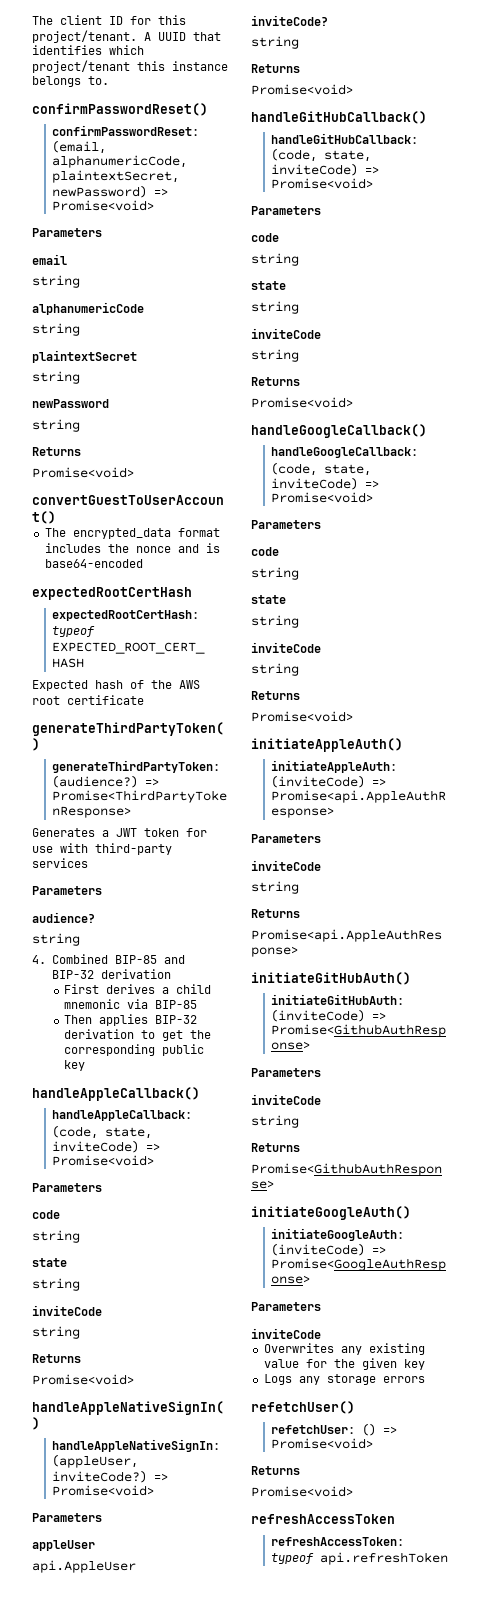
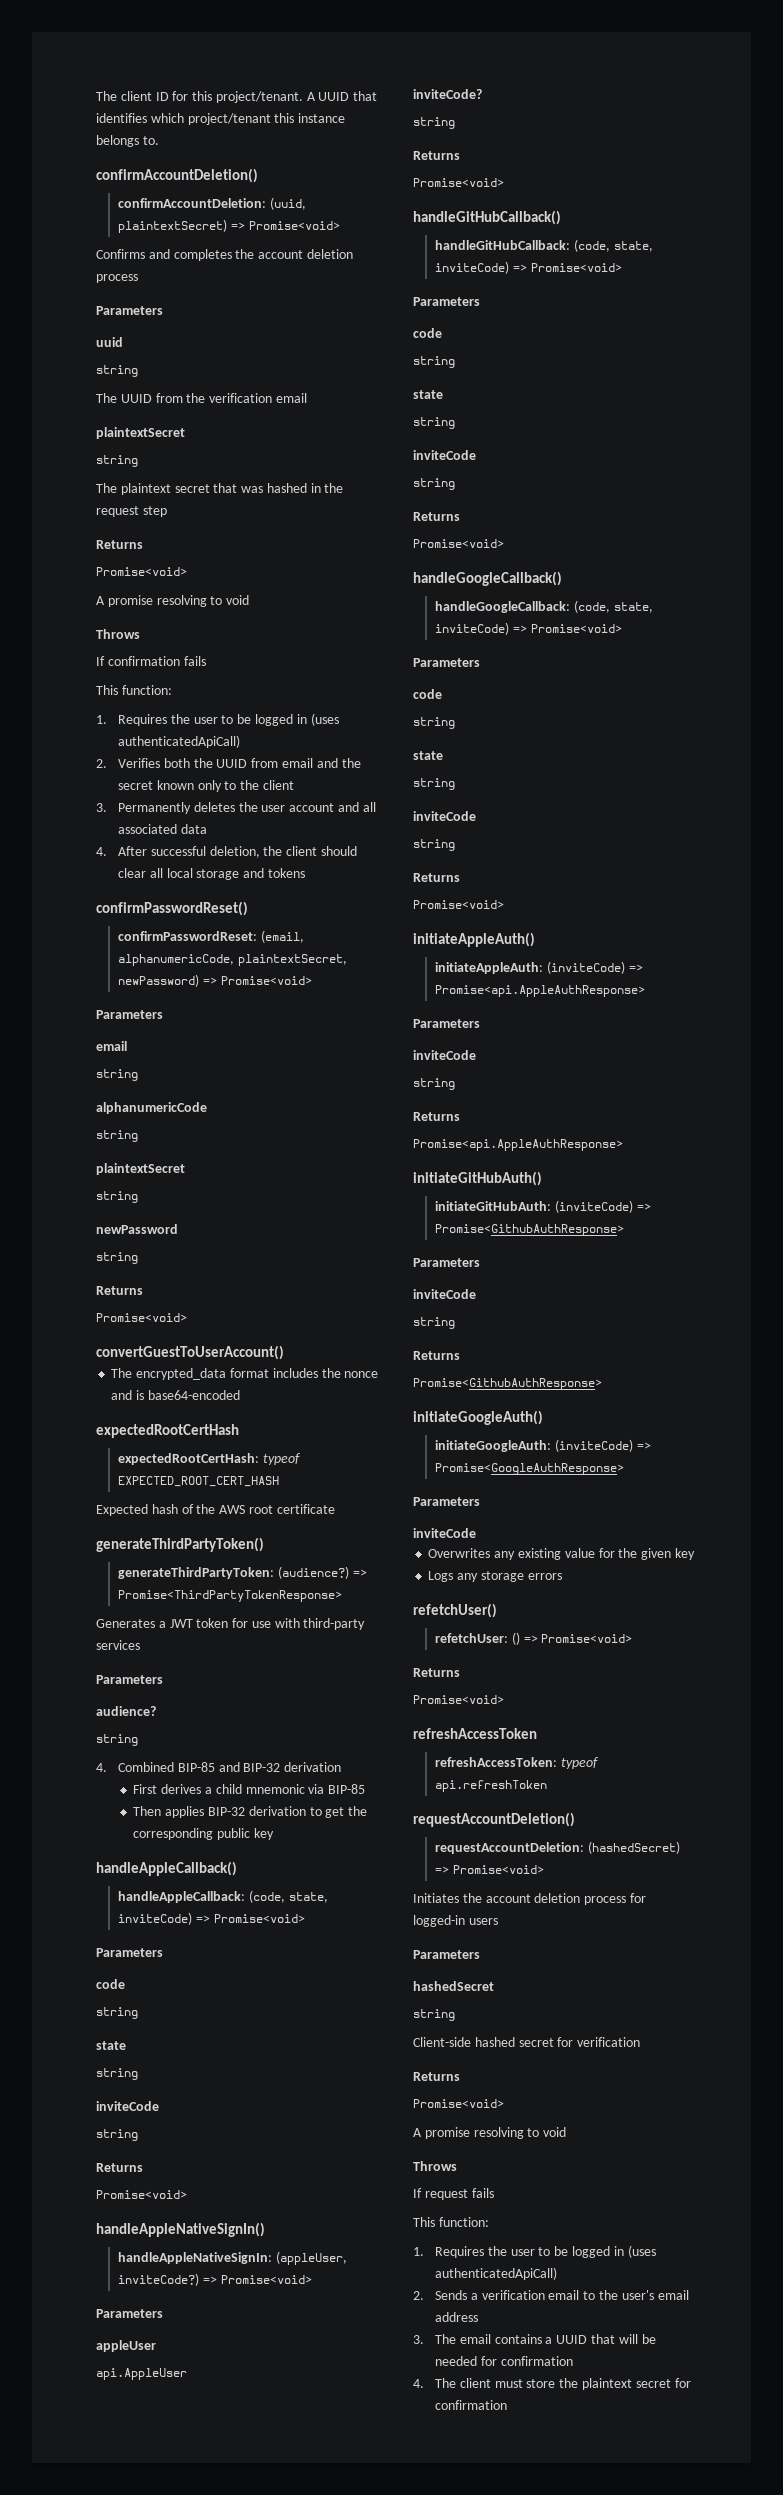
(109, 80) none -> [96,168,258,183] [118,197,306,210] [118,219,340,233] [96,249,353,261] [96,274,138,283] [96,306,163,315] [96,337,123,347] [96,365,138,377] [96,393,307,403] [96,427,185,439] [96,455,138,467] [96,483,344,495] [96,506,167,517] [96,540,143,549] [96,567,187,576] [96,595,250,607] [96,629,140,639] [96,656,206,666] [96,685,172,695] [96,713,339,726] [118,735,241,748] [96,758,361,768] [118,780,294,792] [96,802,376,814] [118,824,207,834] [96,846,357,858] [118,868,305,880] // confirmAccountDeletion() // confirmAccountDeletion: (uuid, plaintextSecret) => Promise<void> // Confirms and completes the account deletion process // Parameters // uuid // string // The UUID from the verification email // plaintextSecret // string // The plaintext secret that was hashed in the request step // Returns // Promise<void> // A promise resolving to void // Throws // If confirmation fails // This function: // 1. Requires the user to be logged in (uses authenticatedApiCall) // 2. Verifies both the UUID from email and the secret known only to the client // 3. Permanently deletes the user account and all associated data // 4. After successful deletion, the client should clear all local storage and tokens
(448, 1558) none -> [413,1812,575,1827] [435,1841,680,1854] [435,1865,544,1874] [413,1893,646,1905] [413,1915,498,1927] [413,1950,480,1959] [413,1981,494,1991] [413,2009,455,2021] [413,2037,641,2047] [413,2072,460,2081] [413,2099,504,2108] [413,2127,567,2139] [413,2161,457,2171] [413,2188,494,2200] [413,2217,489,2227] [413,2245,656,2258] [435,2267,558,2280] [413,2290,689,2300] [435,2312,479,2322] [413,2334,656,2344] [435,2356,573,2366] [413,2378,691,2390] [435,2400,508,2410] // requestAccountDeletion() // requestAccountDeletion: (hashedSecret) => Promise<void> // Initiates the account deletion process for logged-in users // Parameters // hashedSecret // string // Client-side hashed secret for verification // Returns // Promise<void> // A promise resolving to void // Throws // If request fails // This function: // 1. Requires the user to be logged in (uses authenticatedApiCall) // 2. Sends a verification email to the user's email address // 3. The email contains a UUID that will be needed for confirmation // 4. The client must store the plaintext secret for confirmation

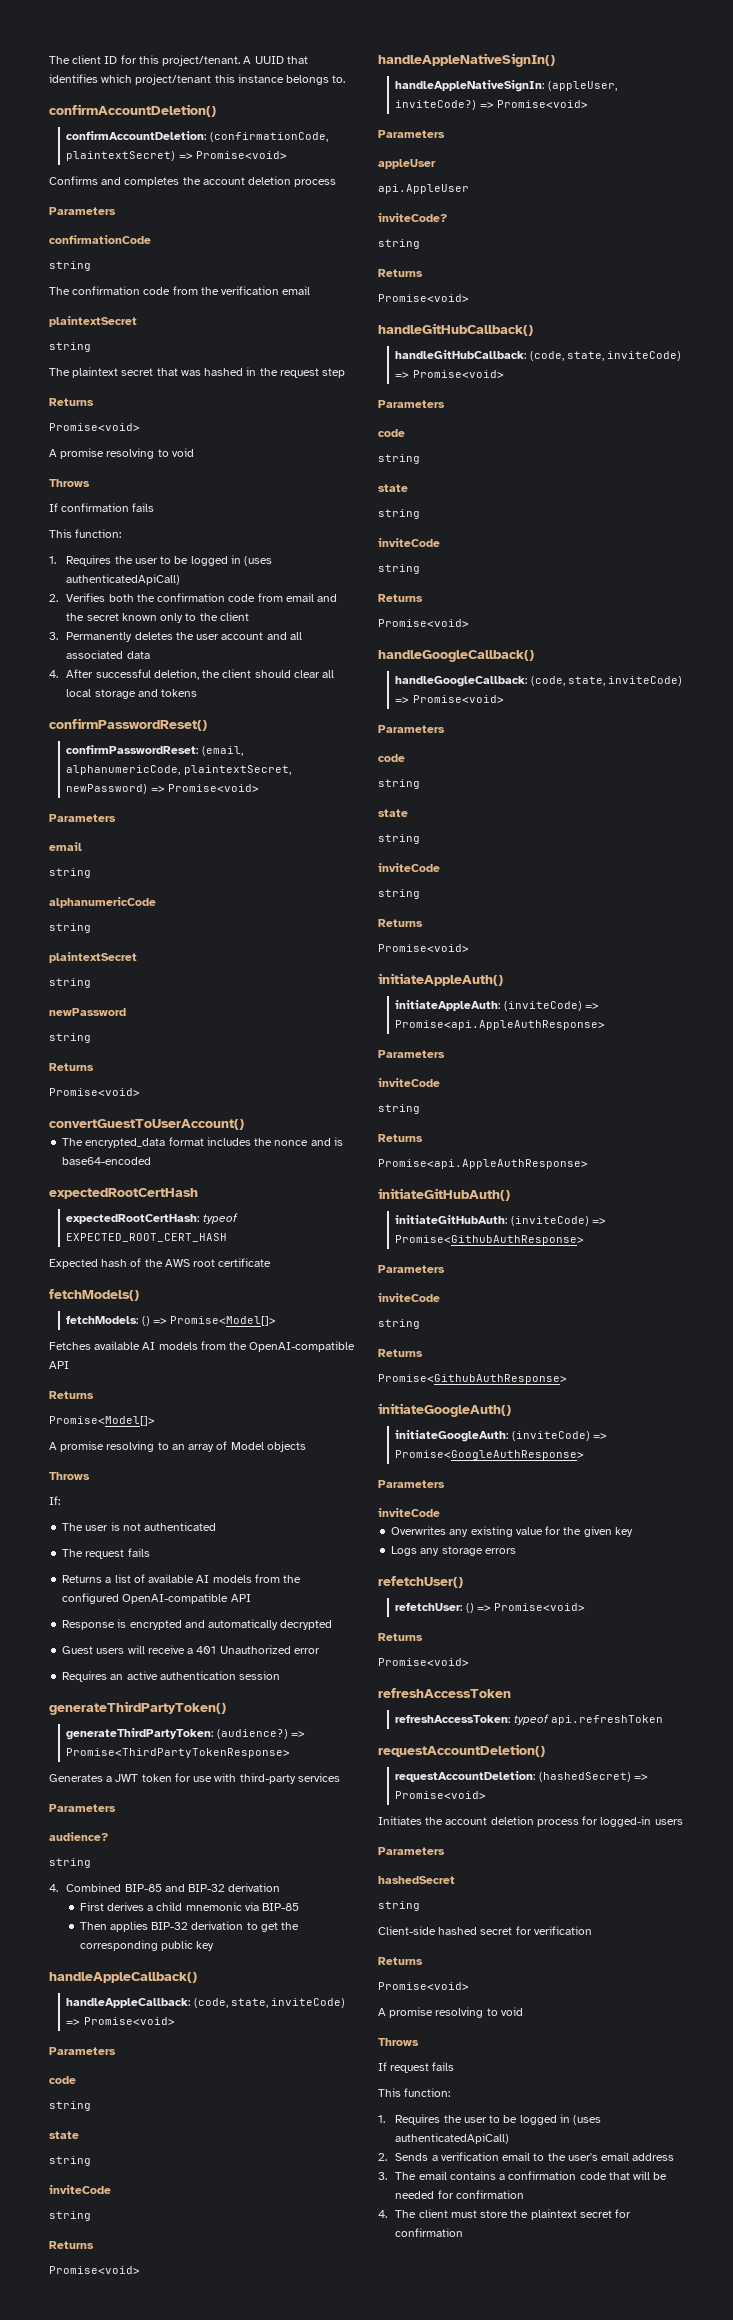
[269,197,306,210] (uuid, -> [209,132,328,142] (confirmationCode,
[96,337,123,347] [96,365,138,377] [96,393,152,403] uuid // string // The UUID -> [49,235,151,244] [49,261,91,271] [49,286,171,295] confirmationCode // string // The confirmation code
[216,759,248,768] UUID -> [157,593,256,602] confirmation code
(335, 1509) none -> [49,1289,139,1301] [66,1315,277,1326] [49,1341,356,1352] [49,1361,69,1369] [49,1391,94,1399] [49,1416,155,1426] [49,1441,306,1452] [49,1472,90,1480] [49,1496,60,1505] [62,1522,217,1531] [62,1548,150,1559] [62,1574,302,1583] [62,1593,251,1604] [62,1619,333,1630] [62,1645,320,1654] [62,1671,281,1682] // fetchModels() // fetchModels: () => Promise<Model[]> // Fetches available AI models from the OpenAI-compatible API // Returns // Promise<Model[]> // A promise resolving to an array of Model objects // Throws // If: // The user is not authenticated // The request fails // Returns a list of available AI models from the configured OpenAI-compatible API // Response is encrypted and automatically decrypted // Guest users will receive a 401 Unauthorized error // Requires an active authentication session
[556,2335,588,2344] UUID -> [508,2171,607,2180] confirmation code

